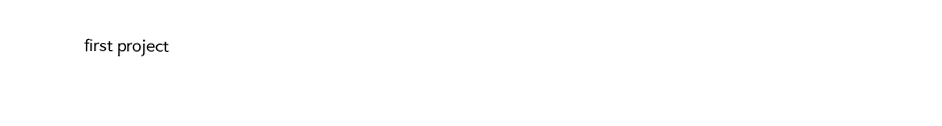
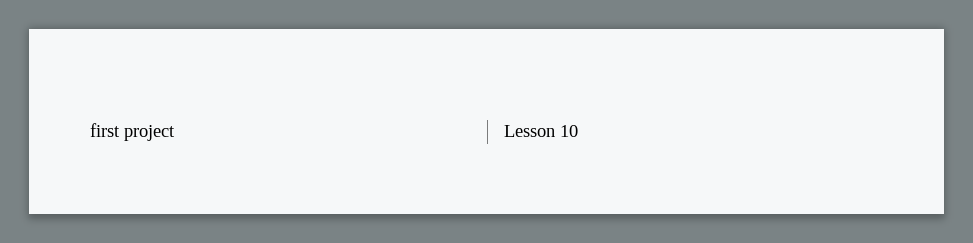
(171, 48) none -> [504,125,578,137] // Lesson 10

